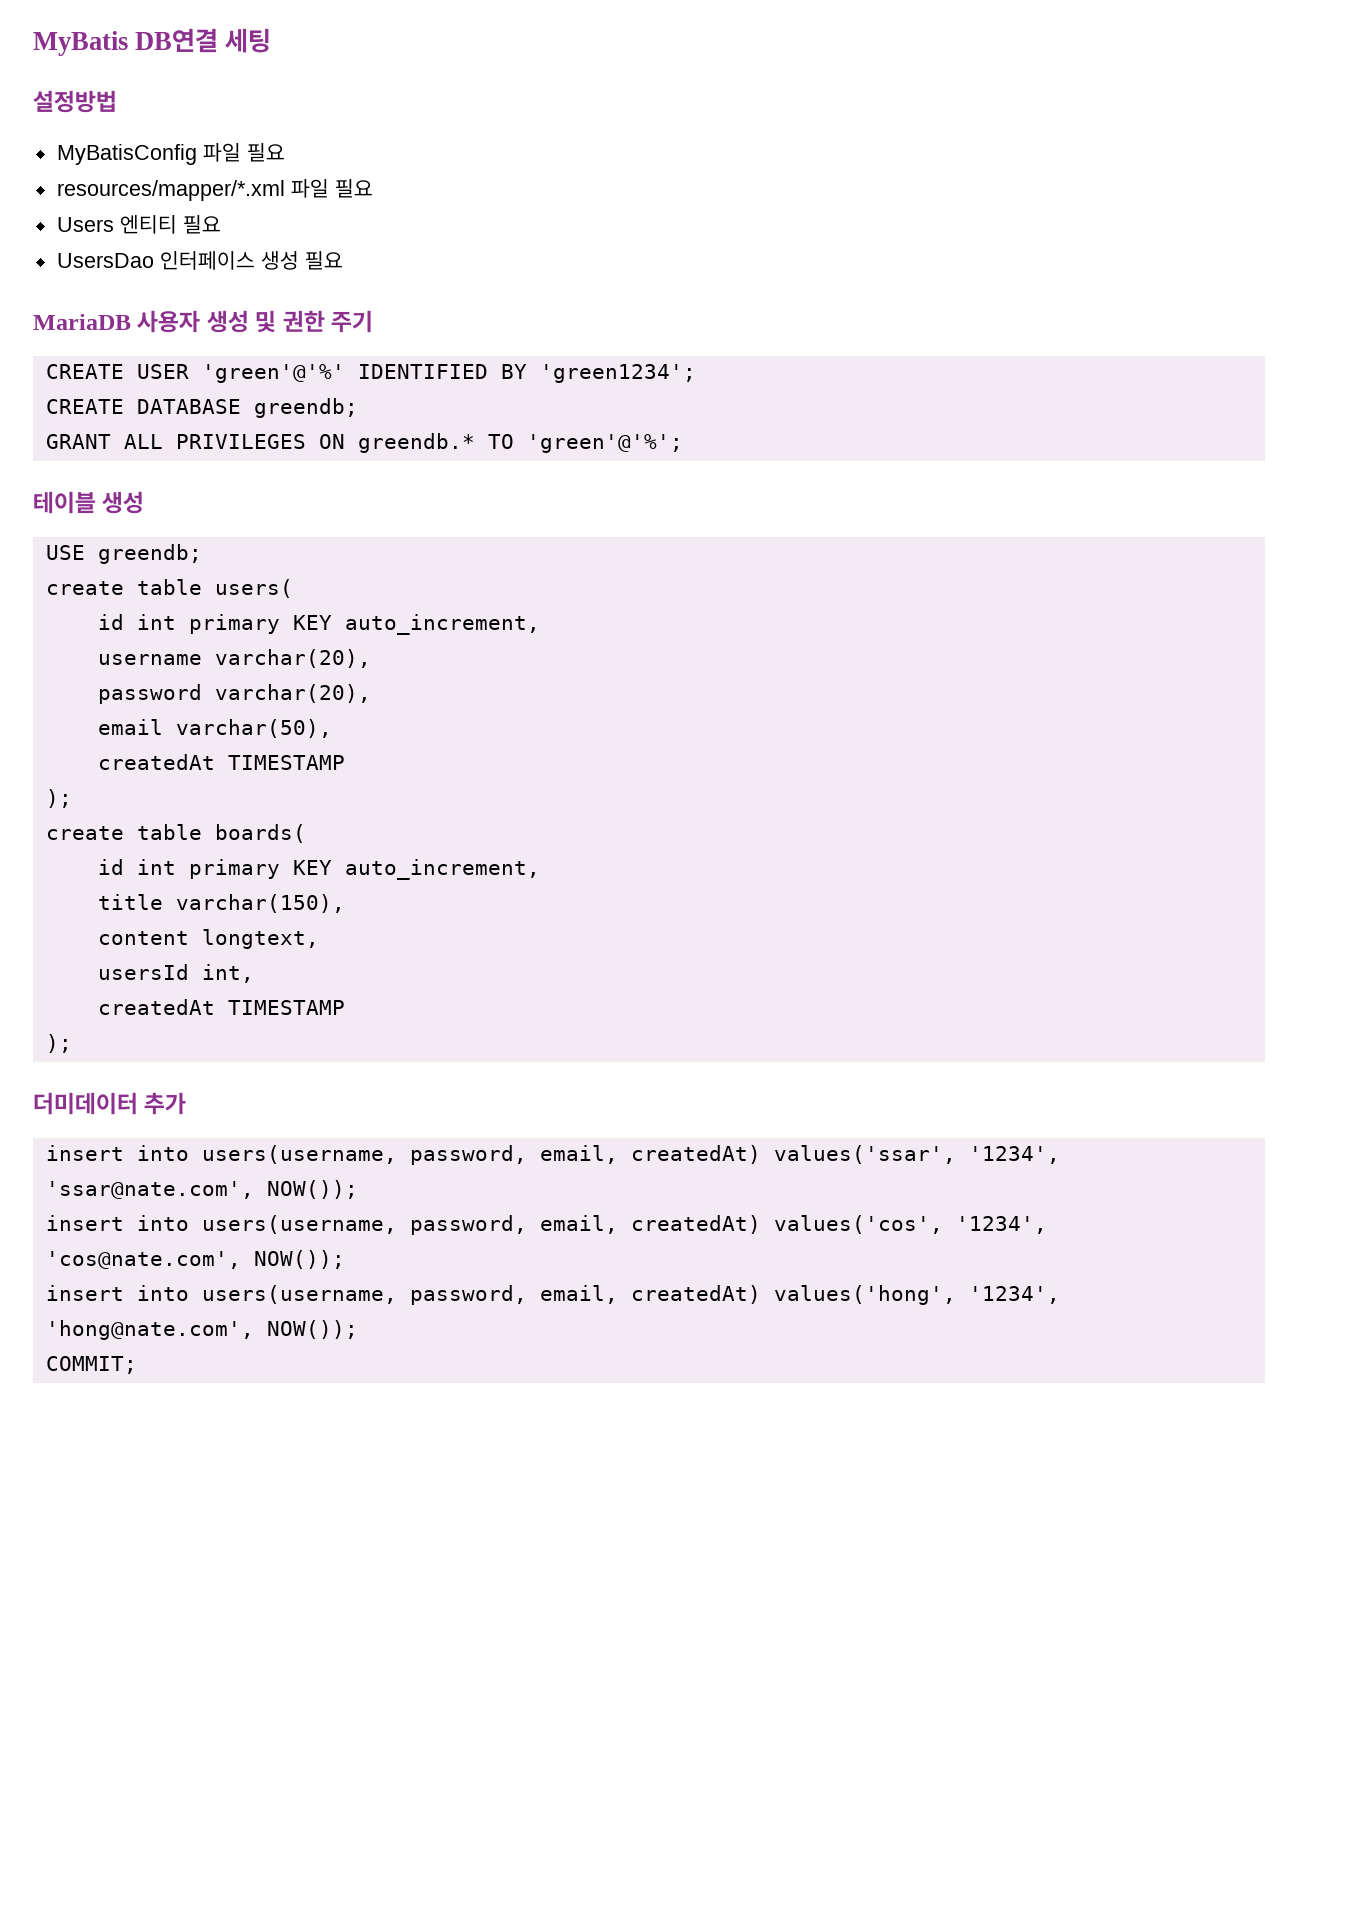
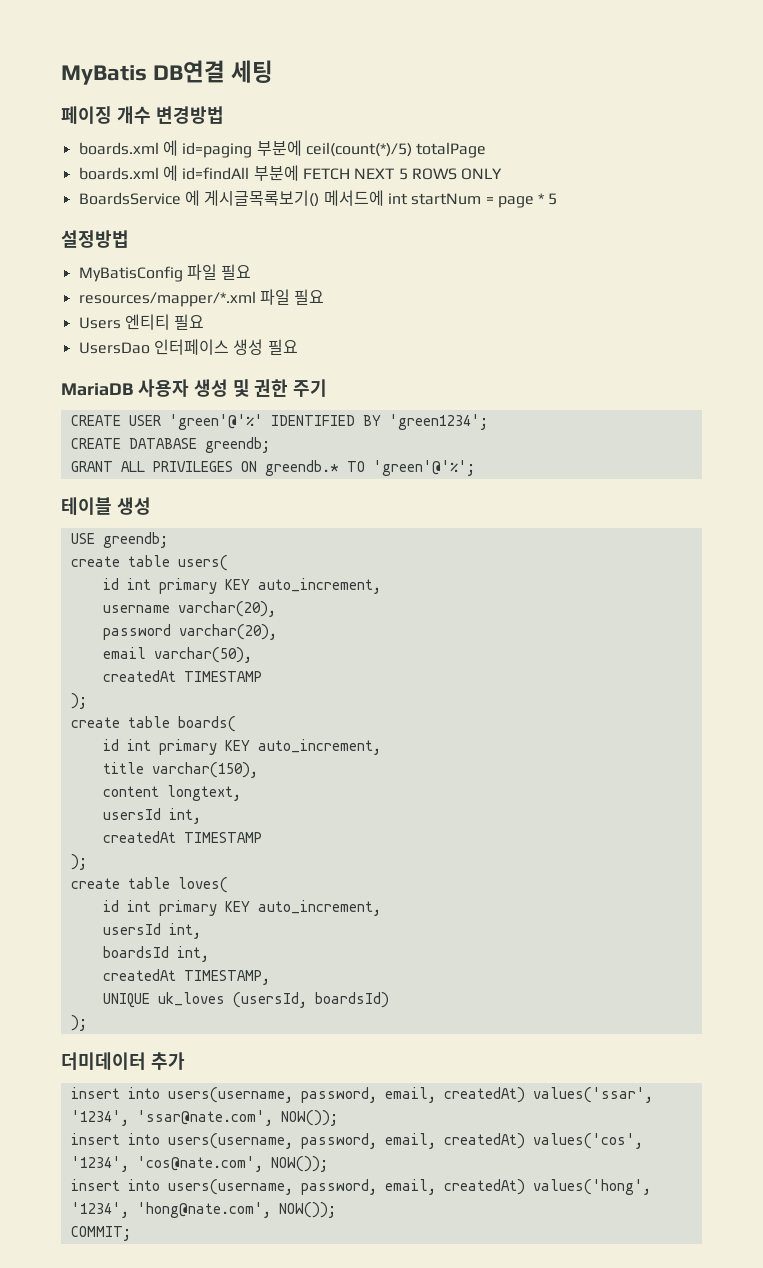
(272, 40) none -> [61,106,224,124] [78,140,487,158] [78,165,503,181] [78,190,558,208] // 페이징 개수 변경방법 // boards.xml 에 id=paging 부분에 ceil(count(*)/5) totalPage // boards.xml 에 id=findAll 부분에 FETCH NEXT 5 ROWS ONLY // BoardsService 에 게시글목록보기() 메서드에 int startNum = page * 5
(72, 1043) none -> [70,877,228,893] [102,900,381,916] [102,923,201,939] [102,946,209,962] [102,969,270,985] [102,992,389,1008] [70,1015,87,1031] // create table loves( // id int primary KEY auto_increment, // usersId int, // boardsId int, // createdAt TIMESTAMP, // UNIQUE uk_loves (usersId, boardsId) // );

